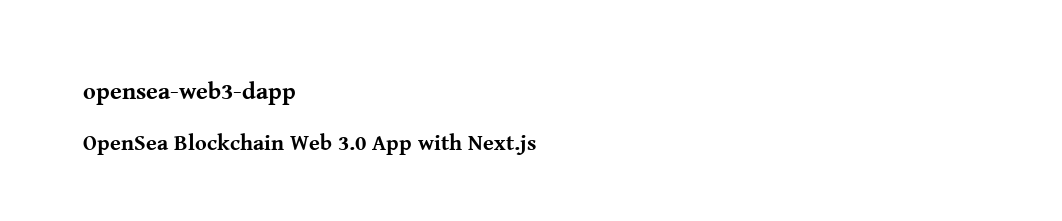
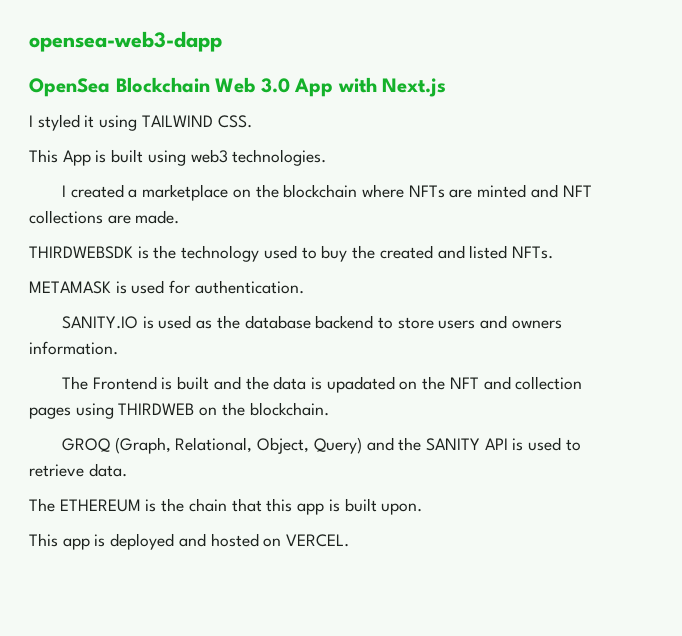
(536, 145) none -> [29,114,252,131] [29,149,327,166] [61,184,592,201] [29,210,180,224] [29,245,553,262] [29,280,304,294] [61,315,562,329] [29,341,118,355] [61,376,583,393] [29,402,329,419] [61,437,581,454] [29,463,127,477] [29,498,423,515] [29,533,350,550] // I styled it using TAILWIND CSS. // This App is built using web3 technologies. // I created a marketplace on the blockchain where NFTs are minted and NFT collections are made. // THIRDWEBSDK is the technology used to buy the created and listed NFTs. // METAMASK is used for authentication. // SANITY.IO is used as the database backend to store users and owners information. // The Frontend is built and the data is upadated on the NFT and collection pages using THIRDWEB on the blockchain. // GROQ (Graph, Relational, Object, Query) and the SANITY API is used to retrieve data. // The ETHEREUM is the chain that this app is built upon. // This app is deployed and hosted on VERCEL.

